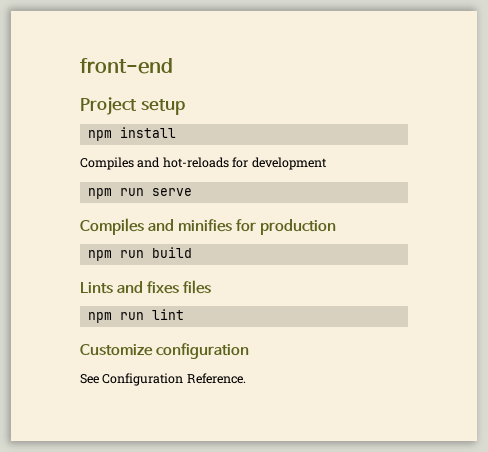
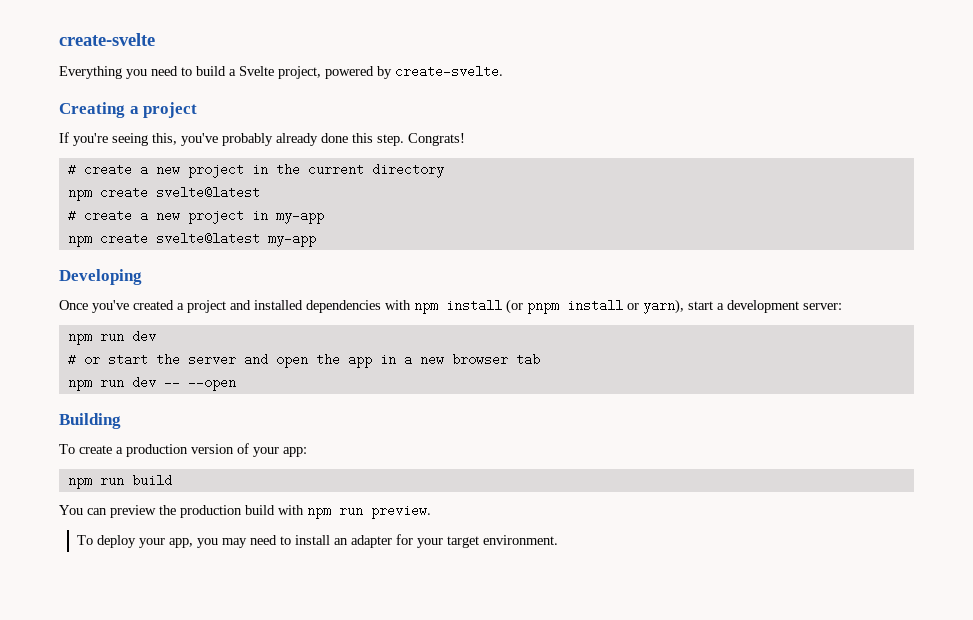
[80,58,173,74] [80,97,185,115] [87,127,176,141] [80,157,249,170] front-end // Project setup // npm install // Compiles and hot-reloads for -> [59,33,155,46] [59,65,503,79] [59,102,198,118] [59,132,465,146] [67,163,444,178] [67,186,260,201] [67,209,324,224] [67,232,316,247] [59,269,142,285] [59,299,724,314] create-svelte // Everything you need to build a Svelte project, powered by create-svelte. // Creating a project // If you're seeing this, you've probably already done this step. Congrats! // # create a new project in the current directory // npm create svelte@latest // # create a new project in my-app // npm create svelte@latest my-app // Developing // Once you've created a project and installed dependencies with npm install (or pnpm install or yarn), start a
[87,188,192,199] [80,218,336,235] [87,247,192,261] [80,280,211,294] [87,309,184,323] [80,343,249,359] [80,373,246,386] // npm run serve // Compiles and minifies for production // npm run build // Lints and fixes files // npm run lint // Customize configuration // See Configuration Reference. -> [803,303,842,310] [67,330,156,345] [67,353,540,368] [67,376,236,391] [59,413,121,429] [59,443,307,457] [67,474,172,489] [59,504,431,519] [77,534,559,548] server: // npm run dev // # or start the server and open the app in a new browser tab // npm run dev -- --open // Building // To create a production version of your app: // npm run build // You can preview the production build with npm run preview. // To deploy your app, you may need to install an adapter for your target environment.

